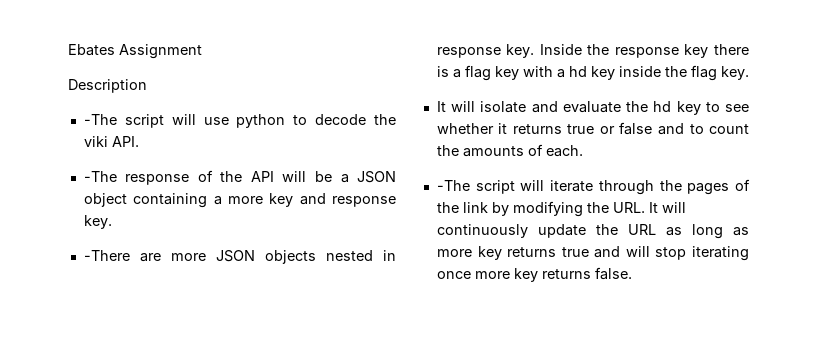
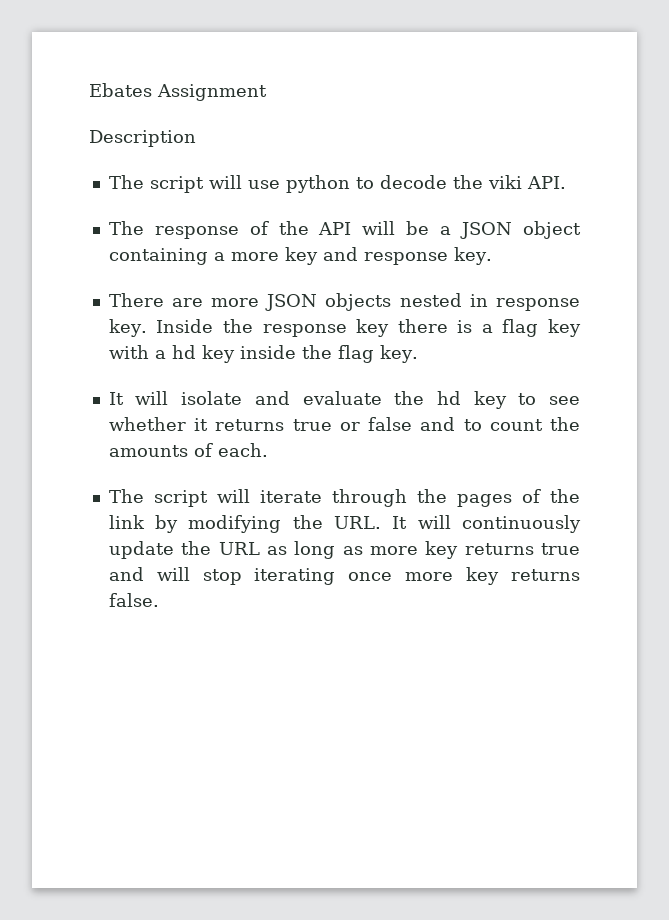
[83,114,117,125] -The -> [108,175,144,189] The
[83,171,117,182] -The -> [108,221,144,235] The
[83,250,130,261] -There -> [108,293,164,307] There
[436,180,470,191] -The -> [108,489,144,503] The

